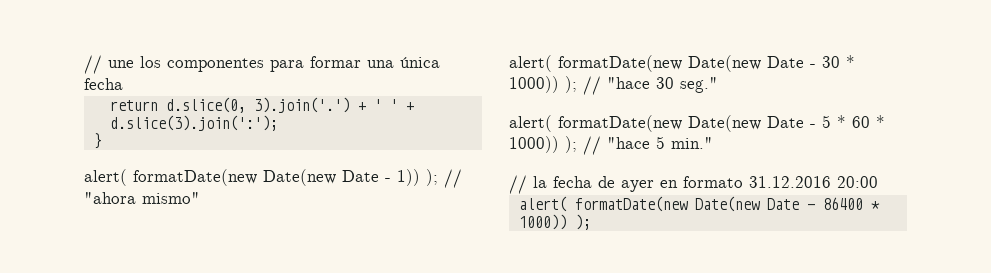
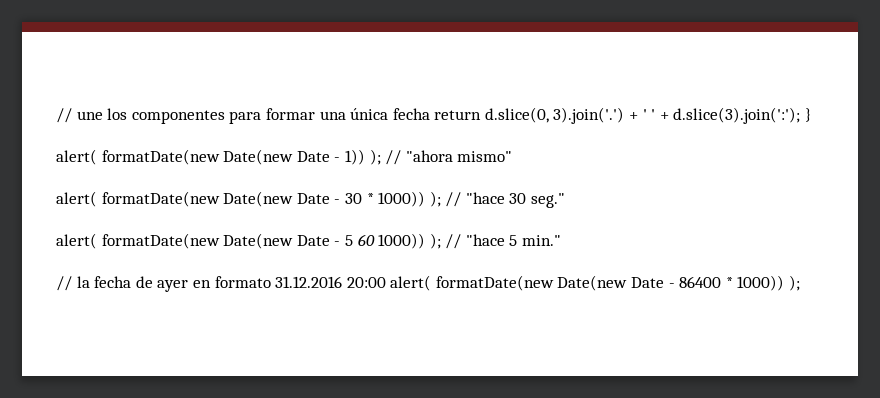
(123, 84) // -> (430, 114) none
(278, 123) // -> (801, 115) none
[837,115,885,128] * 60 * -> [357,234,375,246] 60
(878, 182) // -> (386, 282) none

